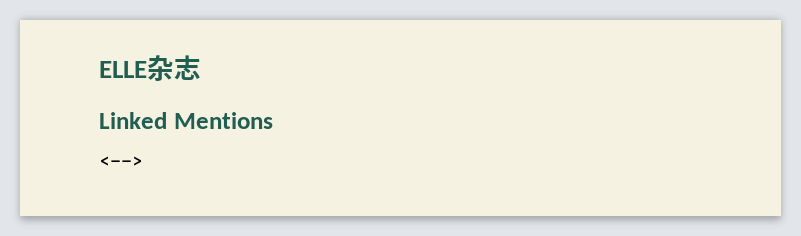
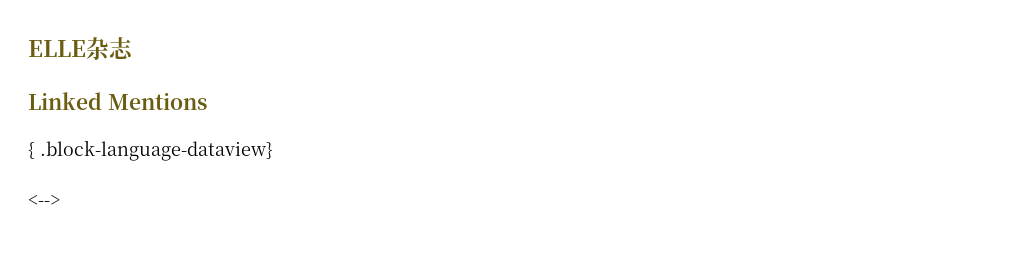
(273, 120) none -> [28,140,273,161] // { .block-language-dataview}

